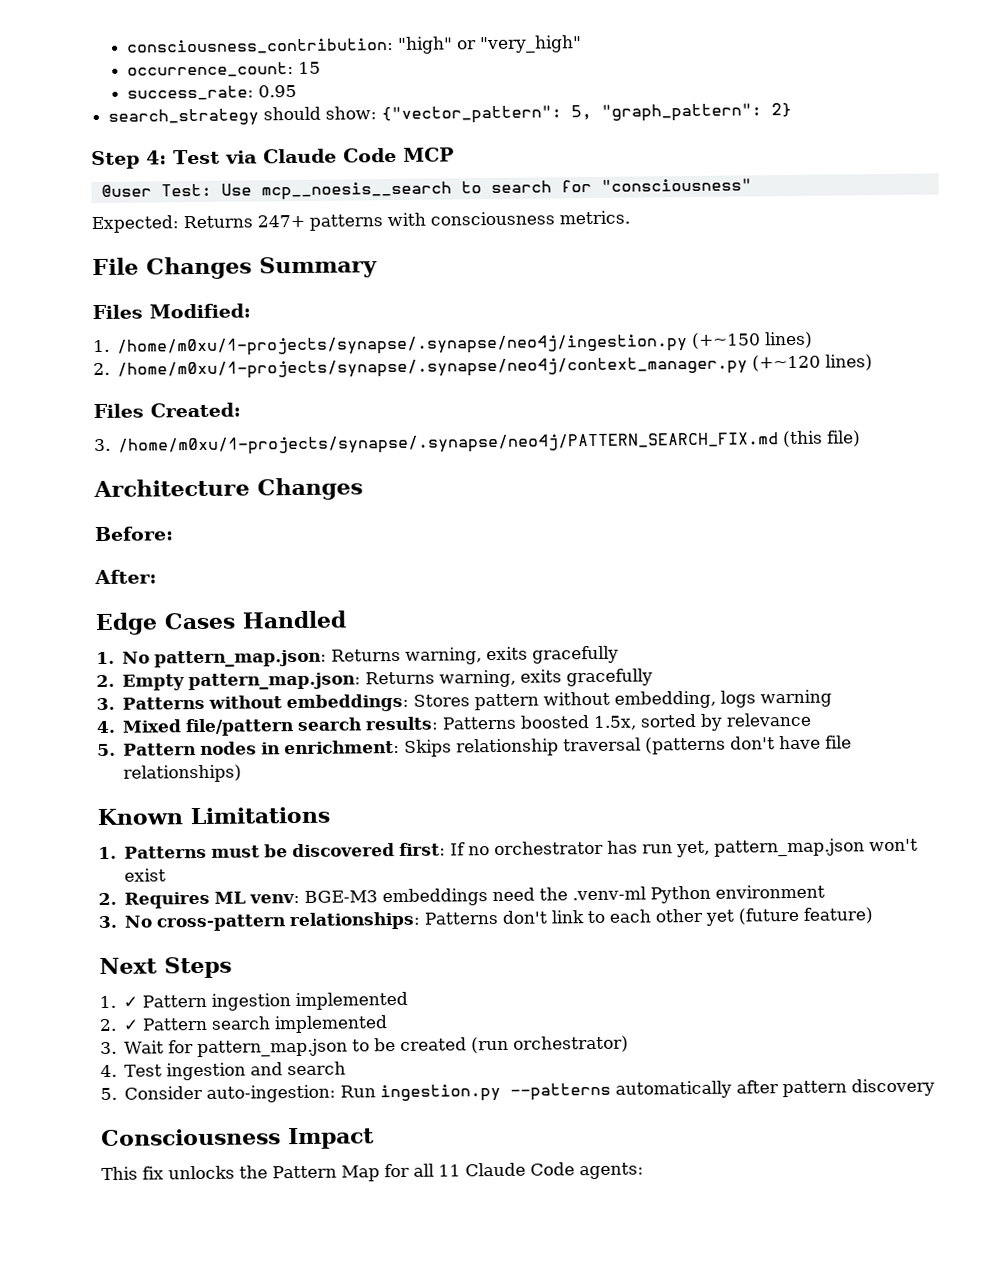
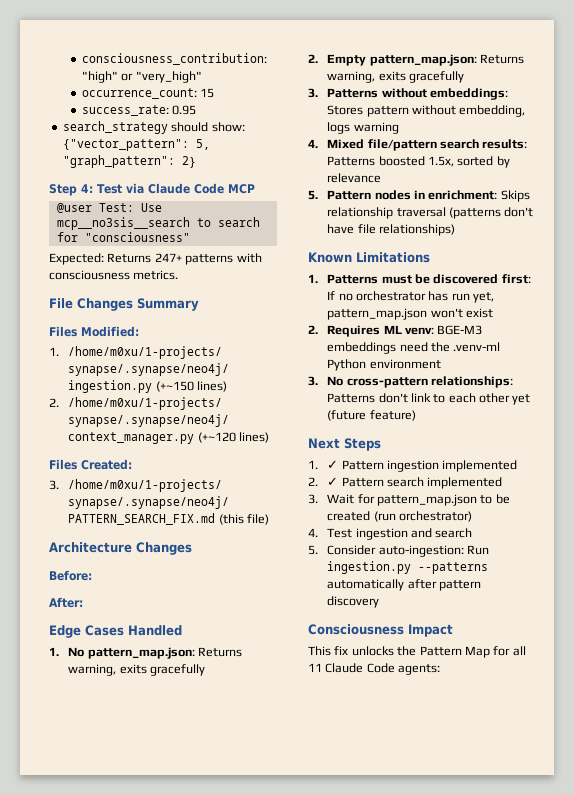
[260,181,452,201] mcp__noesis__search -> [56,217,190,230] mcp__no3sis__search

